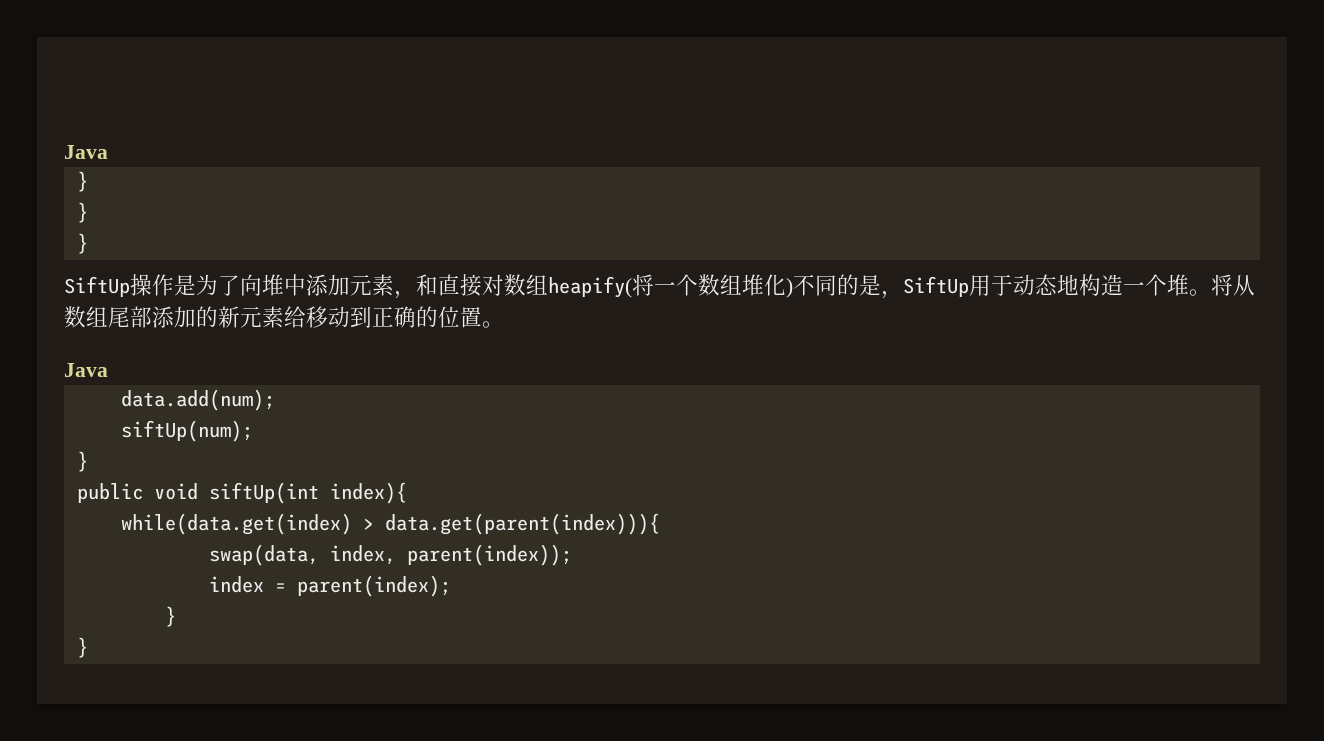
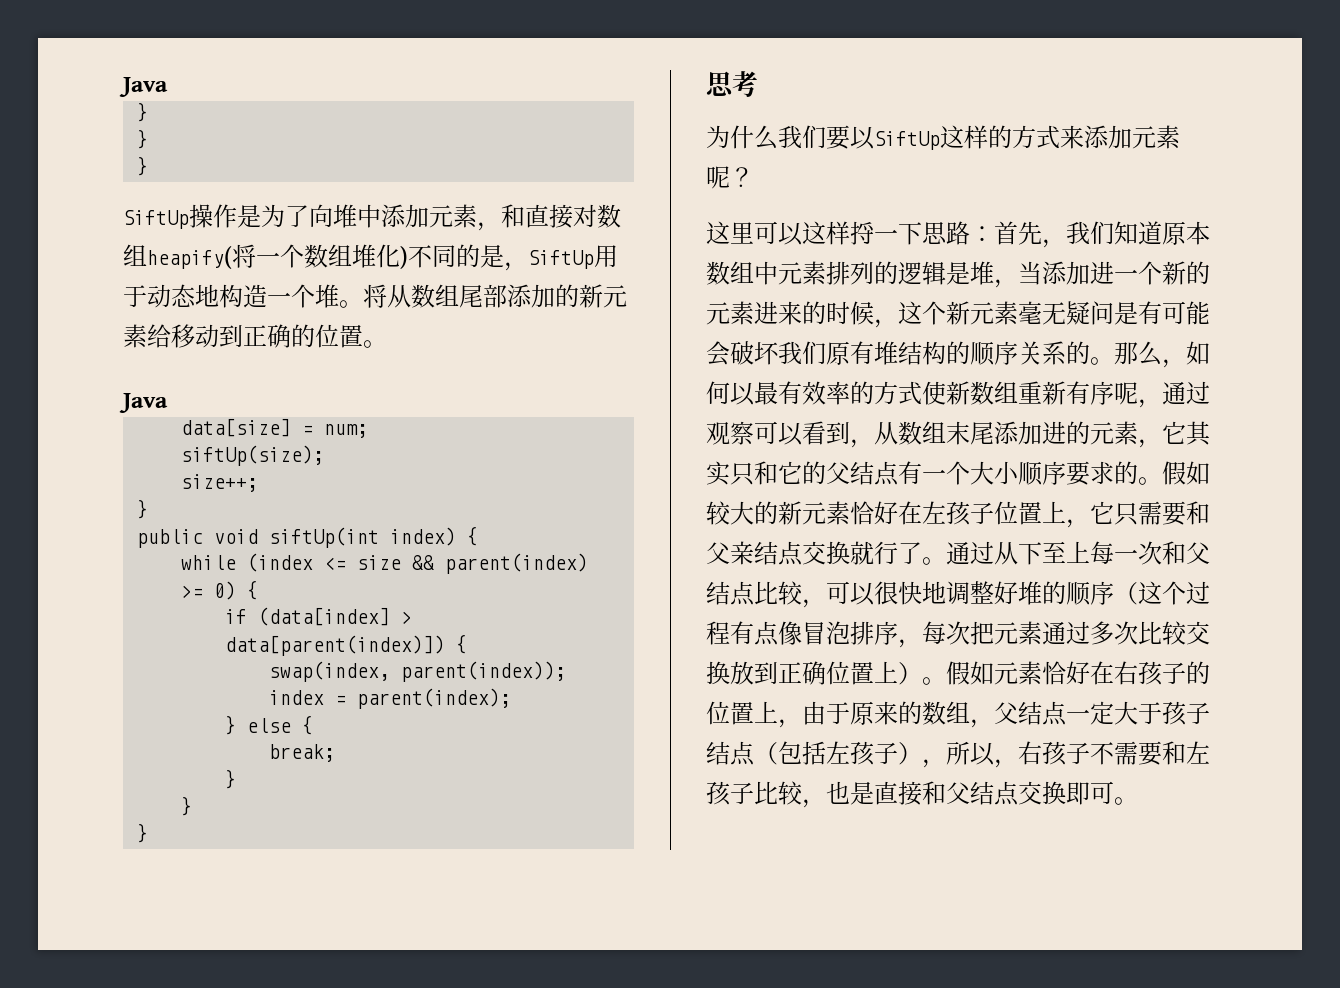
[120,389,275,411] [120,420,253,442] data.add(num); // siftUp(num); -> [181,418,369,438] [181,445,325,466] [181,474,259,492] data[size] = num; // siftUp(size); // size++;
[329,482,407,504] [120,513,660,535] [208,544,396,566] index){ // while(data.get(index) > data.get(parent(index))){ // swap(data, index, -> [390,526,479,546] [181,553,589,574] [181,580,259,600] [225,607,413,626] [225,634,468,656] [269,661,391,682] index) { // while (index <= size && parent(index) >= 0) { // if (data[index] > data[parent(index)]) { // swap(index,
[76,637,88,658] // } -> [247,715,314,735] [269,744,336,762] [225,769,237,789] [181,796,193,816] [137,823,149,843] [706,71,758,97] [706,125,1180,150] [706,166,754,189] [706,221,1210,248] [706,261,1210,288] [706,301,1210,328] [706,341,1210,368] [706,381,1210,408] [706,421,1211,448] [706,461,1210,486] [706,501,1210,528] [706,541,1210,566] [706,581,1210,608] [706,621,1210,648] [706,661,1210,686] [706,701,1210,728] [706,741,1210,768] [706,781,1138,808] else { // break; // } // } // } // 思考 // 为什么我们要以SiftUp这样的方式来添加元素呢？ // 这里可以这样捋一下思路：首先，我们知道原本数组中元素排列的逻辑是堆，当添加进一个新的元素进来的时候，这个新元素毫无疑问是有可能会破坏我们原有堆结构的顺序关系的。那么，如何以最有效率的方式使新数组重新有序呢，通过观察可以看到，从数组末尾添加进的元素，它其实只和它的父结点有一个大小顺序要求的。假如较大的新元素恰好在左孩子位置上，它只需要和父亲结点交换就行了。通过从下至上每一次和父结点比较，可以很快地调整好堆的顺序（这个过程有点像冒泡排序，每次把元素通过多次比较交换放到正确位置上）。假如元素恰好在右孩子的位置上，由于原来的数组，父结点一定大于孩子结点（包括左孩子），所以，右孩子不需要和左孩子比较，也是直接和父结点交换即可。

